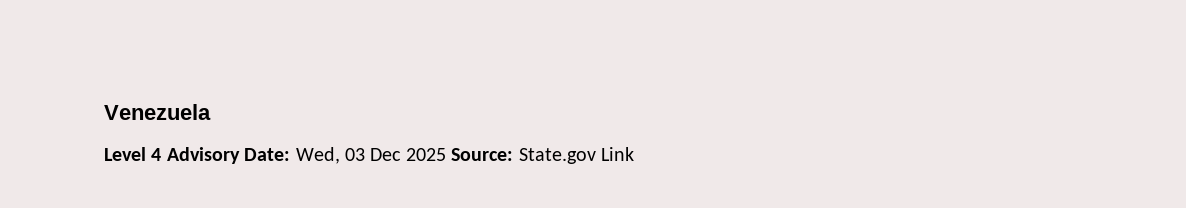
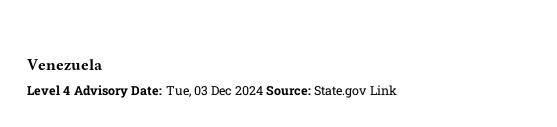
[295,147,340,164] Wed, -> [165,86,191,97] Tue,
[405,148,446,161] 2025 -> [234,86,263,96] 2024

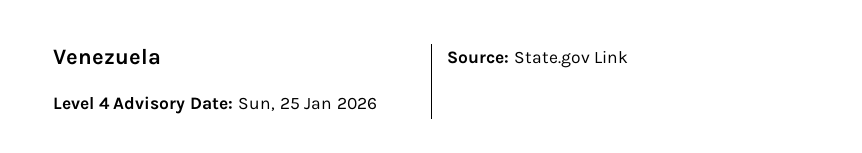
[165,86,263,97] Tue, 03 Dec 2024 -> [237,97,378,111] Sun, 25 Jan 2026

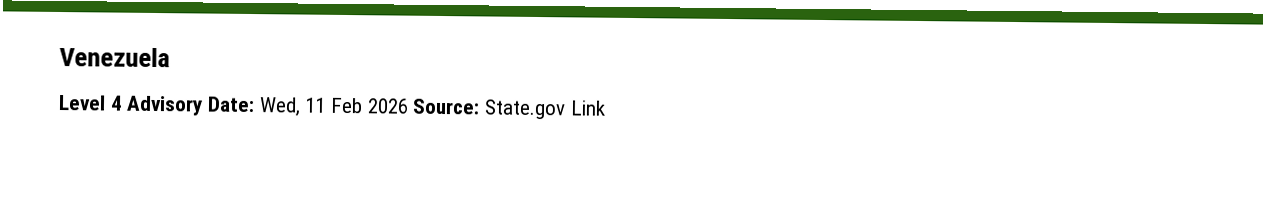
[237,97,333,111] Sun, 25 Jan -> [258,97,364,117] Wed, 11 Feb

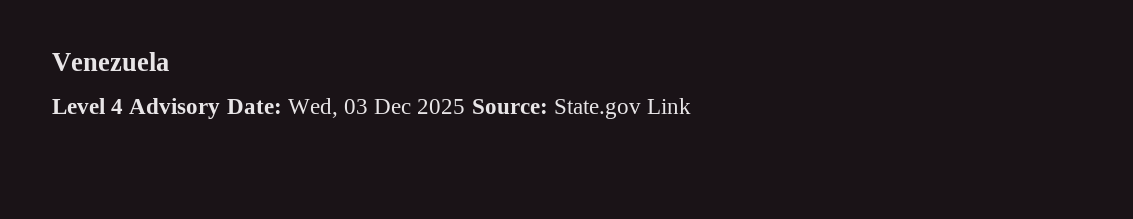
[304,97,409,114] 11 Feb 2026 -> [344,99,466,114] 03 Dec 2025

